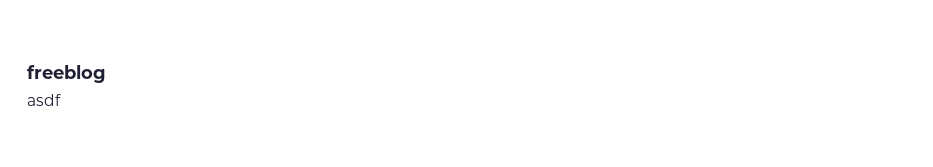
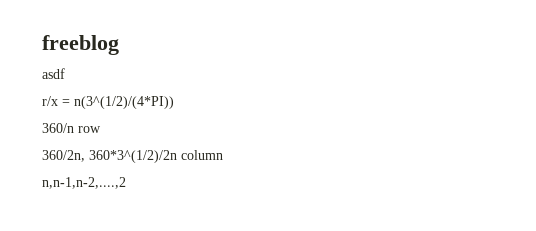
(61, 100) none -> [42,96,174,109] [42,123,101,133] [42,150,223,163] [42,177,126,189] // r/x = n(3^(1/2)/(4*PI)) // 360/n row // 360/2n, 360*3^(1/2)/2n column // n,n-1,n-2,....,2

